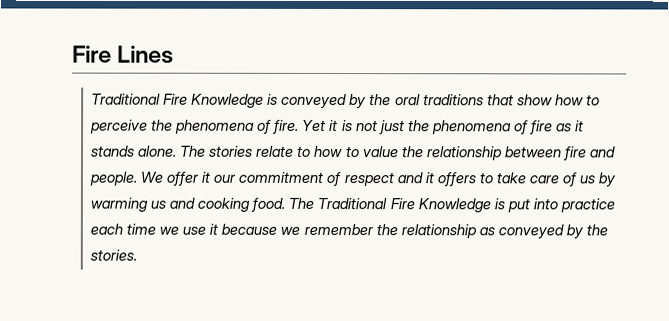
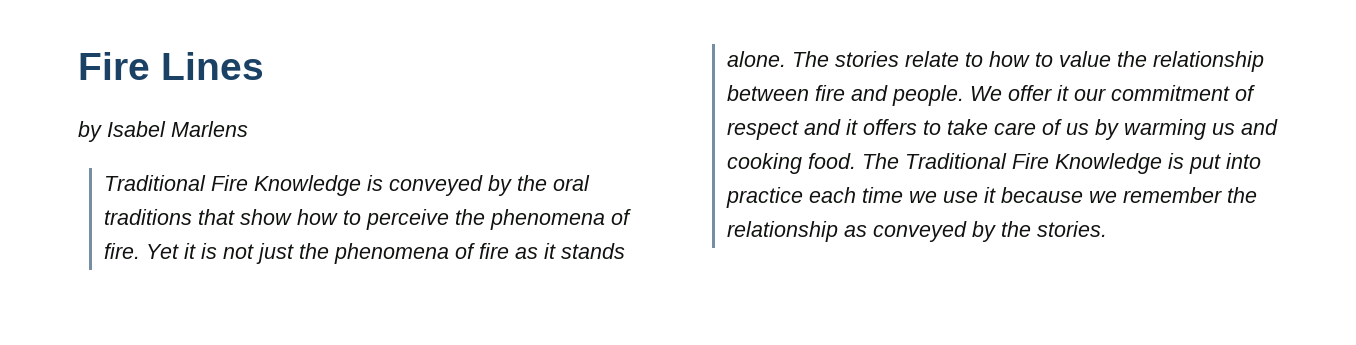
(175, 54) none -> [78,121,248,142] // by Isabel Marlens

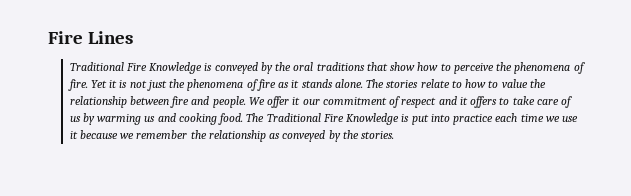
[78,121,248,142] // by Isabel Marlens -> (134, 37) none

